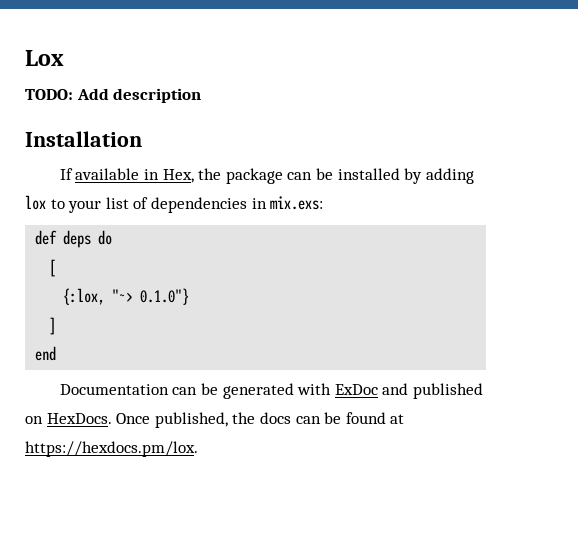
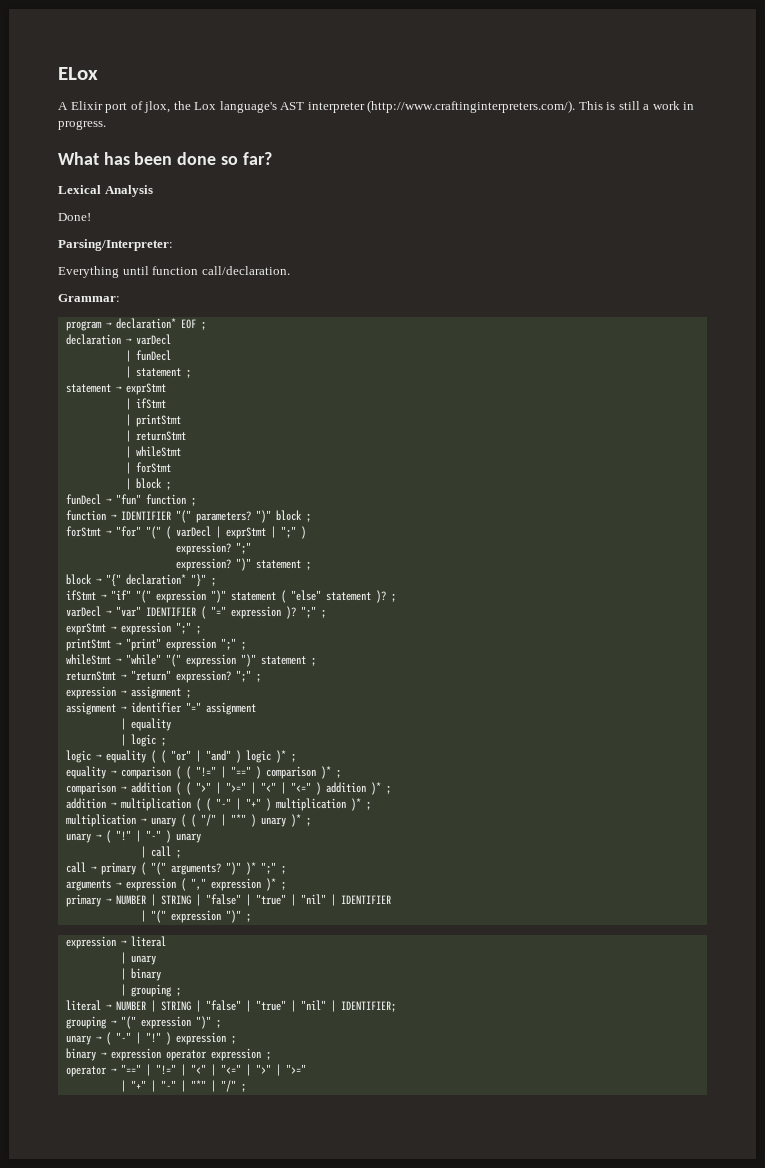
[25,50,64,66] [25,88,202,103] [25,131,142,147] [59,168,474,184] [25,195,324,213] [35,230,113,248] [49,259,57,277] [63,288,190,305] [49,317,57,335] [35,346,57,361] [59,383,484,399] [25,412,405,428] [25,441,198,457] Lox // TODO: Add description // Installation // If available in Hex, the package can be installed by adding lox to your list of dependencies in mix.exs: // def deps do // [ // {:lox, "~> 0.1.0"} // ] // end // Documentation can be generated with ExDoc and published on HexDocs. Once published, the docs can be found at https://hexdocs.pm/lox. -> [58,67,98,80] [58,100,695,113] [58,120,106,130] [58,152,272,165] [58,185,153,197] [58,213,91,221] [58,239,173,251] [58,266,290,278] [58,294,120,302] [65,318,206,331] [65,334,171,345] [125,350,171,362] [125,366,191,378] [65,383,166,395] [125,398,166,410] [125,414,181,427] [125,430,186,442] [125,446,181,458] [125,462,171,474] [125,478,171,490] [65,494,196,506] [65,510,311,523] [65,526,306,539] [175,542,251,555] [175,558,311,571] [65,574,216,587] [65,590,396,603] [65,606,326,619] [65,622,201,635] [65,638,246,651] [65,654,316,667] [65,670,261,683] [65,686,191,699] [65,702,256,715] [120,718,171,731] [120,734,166,747] [65,750,296,763] [65,766,341,779] [65,782,391,795] [65,798,371,811] [65,814,311,827] [65,830,201,843] [140,846,181,858] [65,862,286,875] [65,878,286,891] [65,894,391,907] [140,910,251,923] [65,936,166,949] [120,952,156,965] [120,968,161,981] [120,984,181,997] [65,1000,396,1012] [65,1016,221,1029] [65,1032,236,1045] [65,1048,271,1061] [65,1064,306,1077] [120,1080,246,1092] ELox // A Elixir port of jlox, the Lox language's AST interpreter (http://www.craftinginterpreters.com/). This is still a work in progress. // What has been done so far? // Lexical Analysis // Done! // Parsing/Interpreter: // Everything until function call/declaration. // Grammar: // program → declaration* EOF ; // declaration → varDecl // | funDecl // | statement ; // statement → exprStmt // | ifStmt // | printStmt // | returnStmt // | whileStmt // | forStmt // | block ; // funDecl → "fun" function ; // function → IDENTIFIER "(" parameters? ")" block ; // forStmt → "for" "(" ( varDecl | exprStmt | ";" ) // expression? ";" // expression? ")" statement ; // block → "{" declaration* "}" ; // ifStmt → "if" "(" expression ")" statement ( "else" statement )? ; // varDecl → "var" IDENTIFIER ( "=" expression )? ";" ; // exprStmt → expression ";" ; // printStmt → "print" expression ";" ; // whileStmt → "while" "(" expression ")" statement ; // returnStmt → "return" expression? ";" ; // expression → assignment ; // assignment → identifier "=" assignment // | equality // | logic ; // logic → equality ( ( "or" | "and" ) logic )* ; // equality → comparison ( ( "!=" | "==" ) comparison )* ; // comparison → addition ( ( ">" | ">=" | "<" | "<=" ) addition )* ; // addition → multiplication ( ( "-" | "+" ) multiplication )* ; // multiplication → unary ( ( "/" | "*" ) unary )* ; // unary → ( "!" | "-" ) unary // | call ; // call → primary ( "(" arguments? ")" )* ";" ; // arguments → expression ( "," expression )* ; // primary → NUMBER | STRING | "false" | "true" | "nil" | IDENTIFIER // | "(" expression ")" ; // expression → literal // | unary // | binary // | grouping ; // literal → NUMBER | STRING | "false" | "true" | "nil" | IDENTIFIER; // grouping → "(" expression ")" ; // unary → ( "-" | "!" ) expression ; // binary → expression operator expression ; // operator → "==" | "!=" | "<" | "<=" | ">" | ">=" // | "+" | "-" | "*" | "/" ;

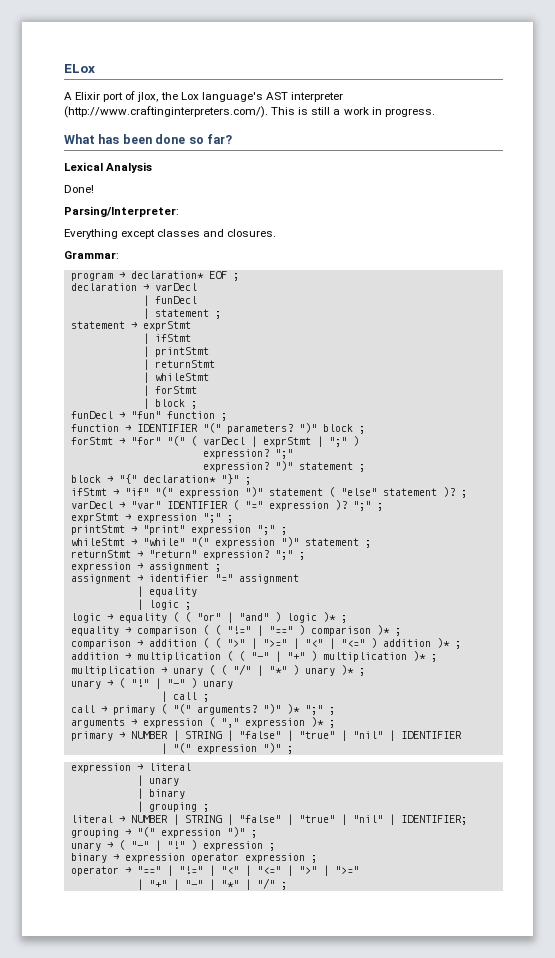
[122,266,290,275] until function call/declaration. -> [121,229,277,239] except classes and closures.

